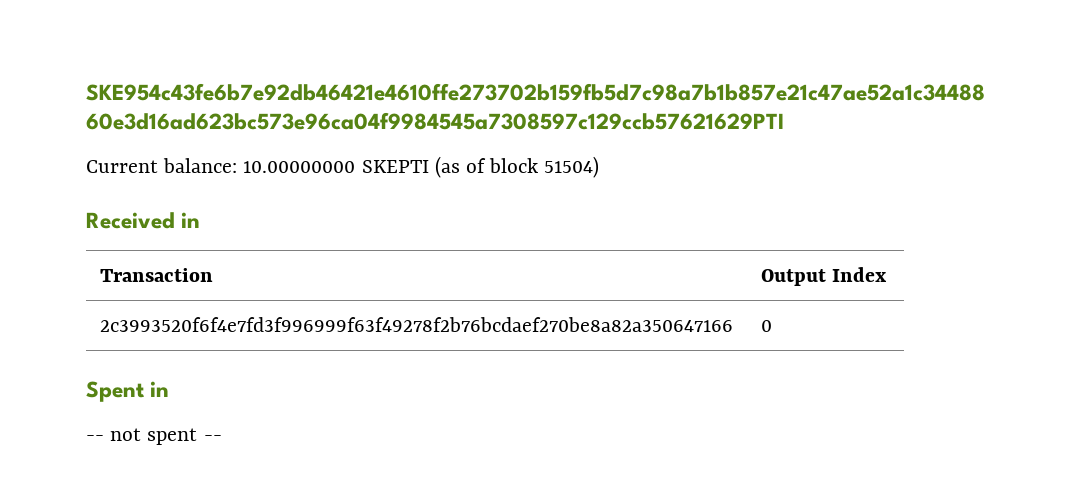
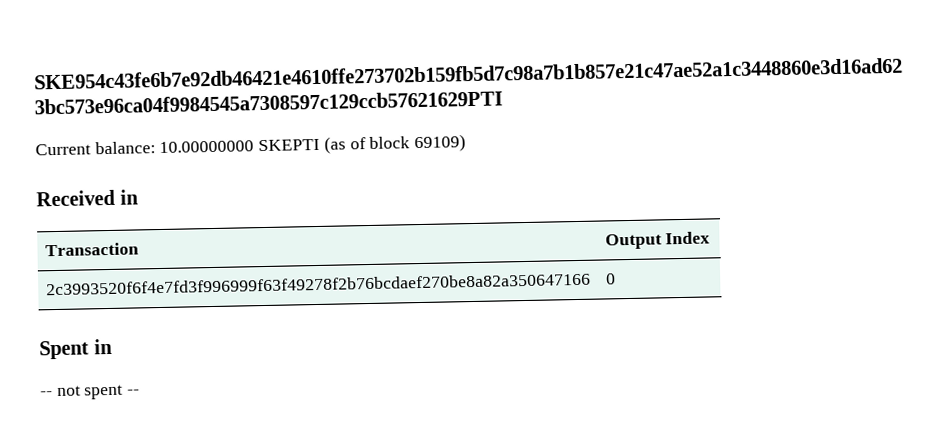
[544,156,600,178] 51504) -> [414,134,467,153] 69109)

